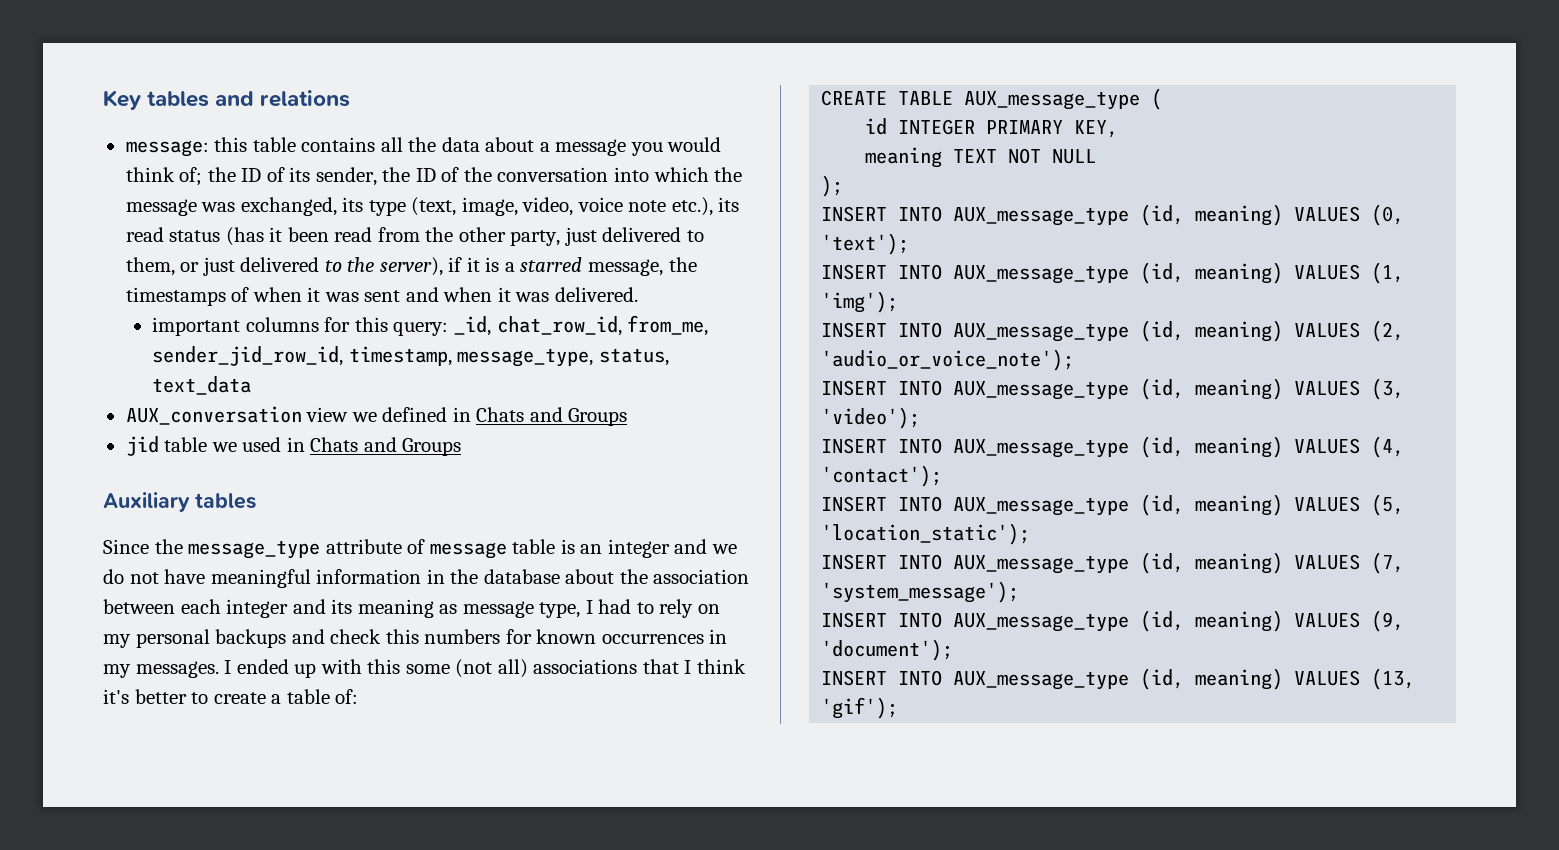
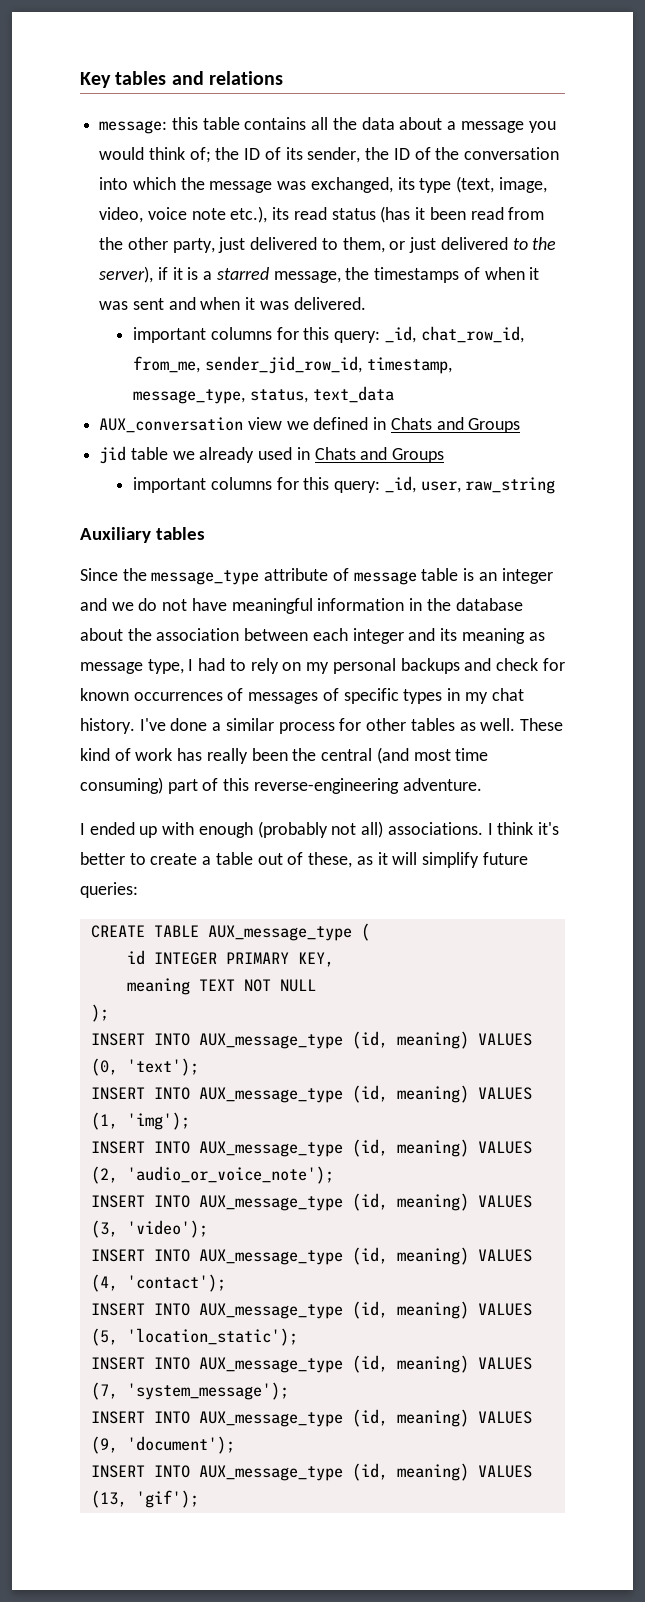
(237, 447) none -> [199,447,255,463] already
(462, 447) none -> [133,476,556,494] // important columns for this query: _id, user, raw_string
[385,629,501,644] this numbers -> (538, 664) none
[709,629,728,644] [103,659,679,678] in my messages. I ended up with this some (not all) associations that -> [227,688,524,704] [80,718,563,734] [80,747,489,764] [80,777,482,794] [80,821,483,838] of messages of specific types in my chat history. I've done a similar process for other tables as well. These kind of work has really been the central (and most time consuming) part of this reverse-engineering adventure. // I ended up with enough (probably not all) associations.
[335,689,359,704] of: -> [257,852,528,868] [80,882,138,898] out of these, as it will simplify future queries:

